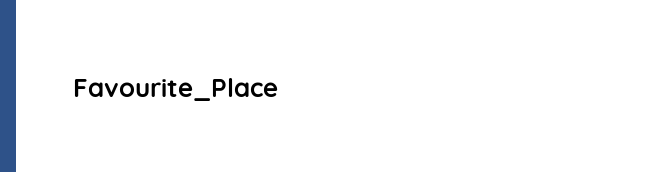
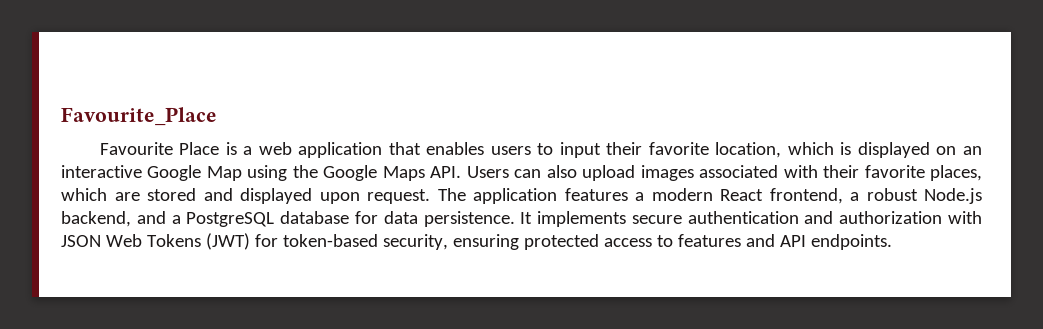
(278, 89) none -> [99,142,982,158] [61,165,983,181] [61,188,982,204] [61,211,983,227] [61,233,892,250] // Favourite Place is a web application that enables users to input their favorite location, which is displayed on an interactive Google Map using the Google Maps API. Users can also upload images associated with their favorite places, which are stored and displayed upon request. The application features a modern React frontend, a robust Node.js backend, and a PostgreSQL database for data persistence. It implements secure authentication and authorization with JSON Web Tokens (JWT) for token-based security, ensuring protected access to features and API endpoints.

